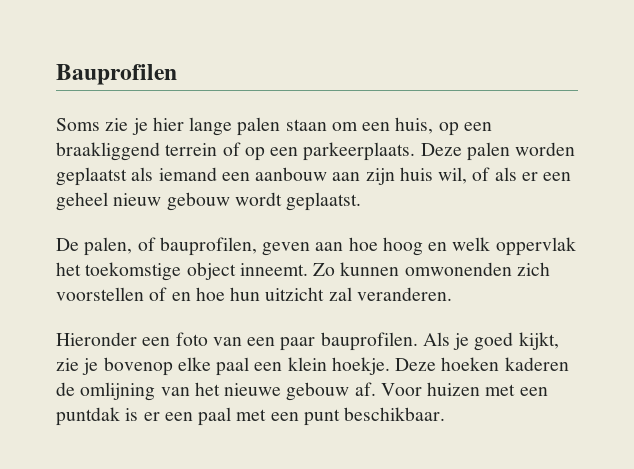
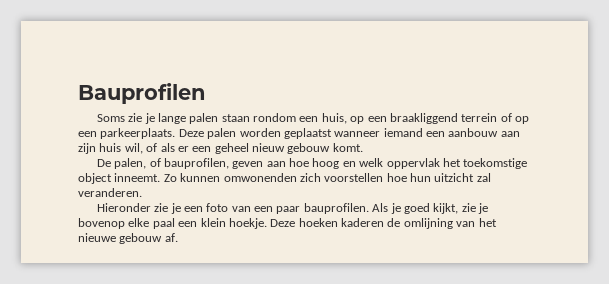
[152,117,184,131] hier -> (155, 118) none
[331,122,358,131] om -> [253,113,297,122] rondom
[131,167,154,181] als -> [334,131,381,137] wanneer
[234,192,362,211] wordt geplaatst. -> [332,143,363,152] komt.
[149,287,191,301] of en -> (384, 177) none
(137, 339) none -> [154,203,181,214] zie je
[380,382,548,396] [56,407,446,426] Voor huizen met een puntdak is er een paal met een punt beschikbaar. -> (178, 237) none

